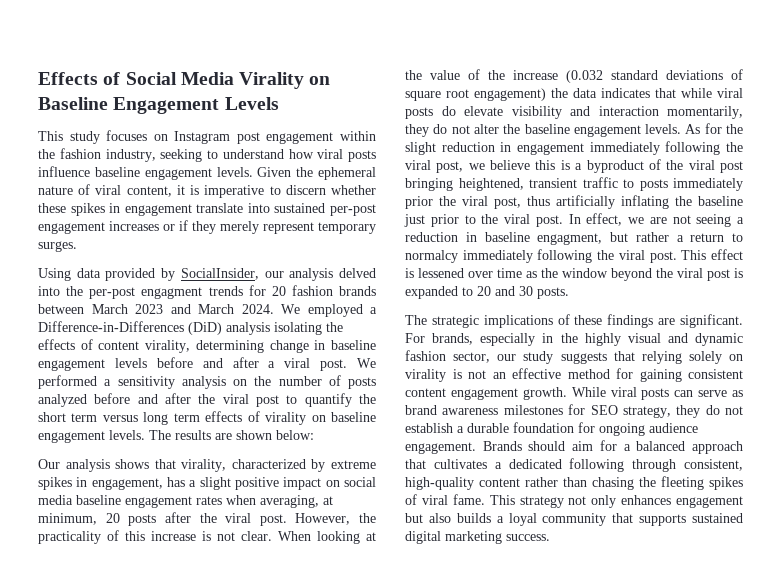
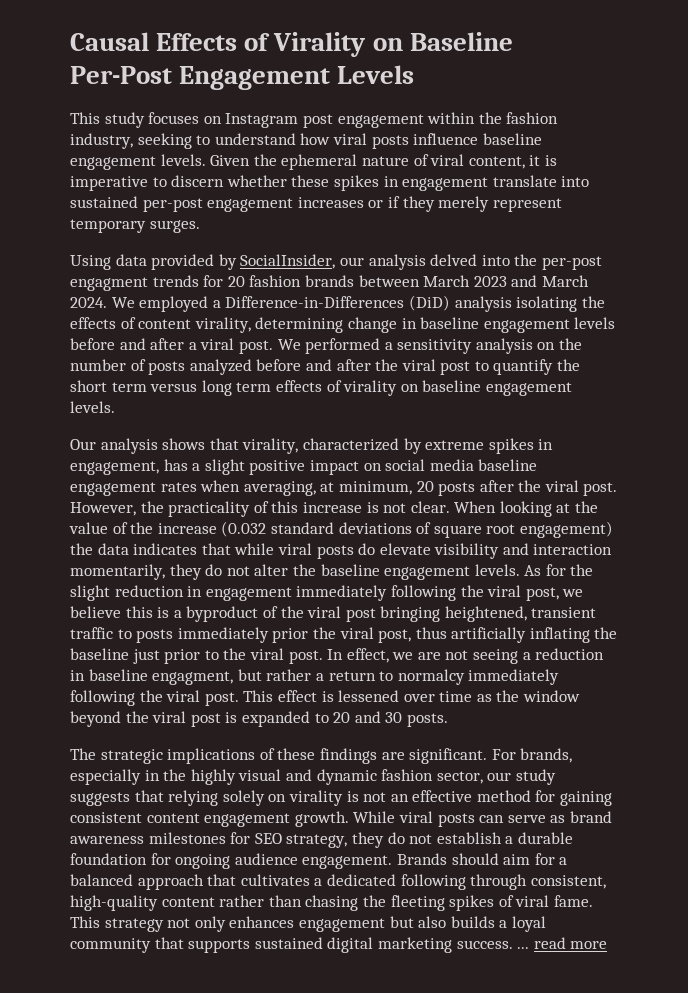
(38, 78) none -> [70,32,149,51] Causal
[125,72,234,85] Social Media -> (271, 42) none
(108, 103) none -> [70,66,172,84] Per-Post
[149,430,314,440] The results are shown below: -> (115, 407) none
(550, 537) none -> [517,937,608,949] ... read more

